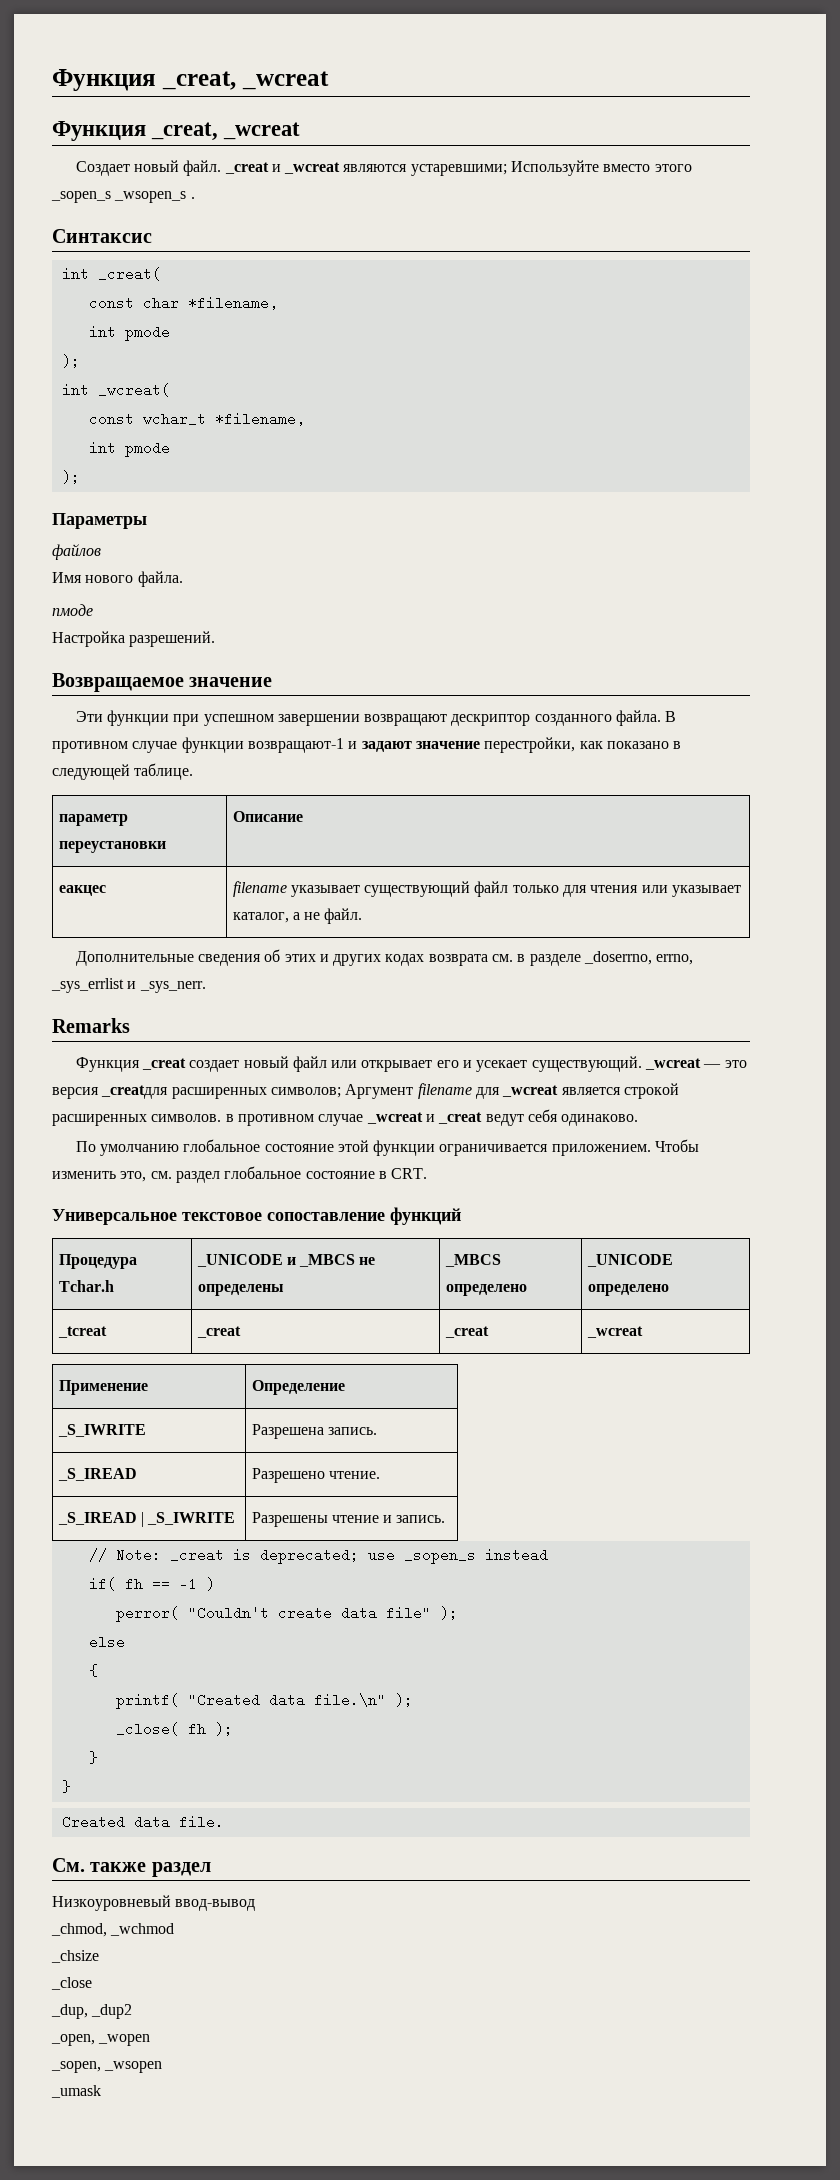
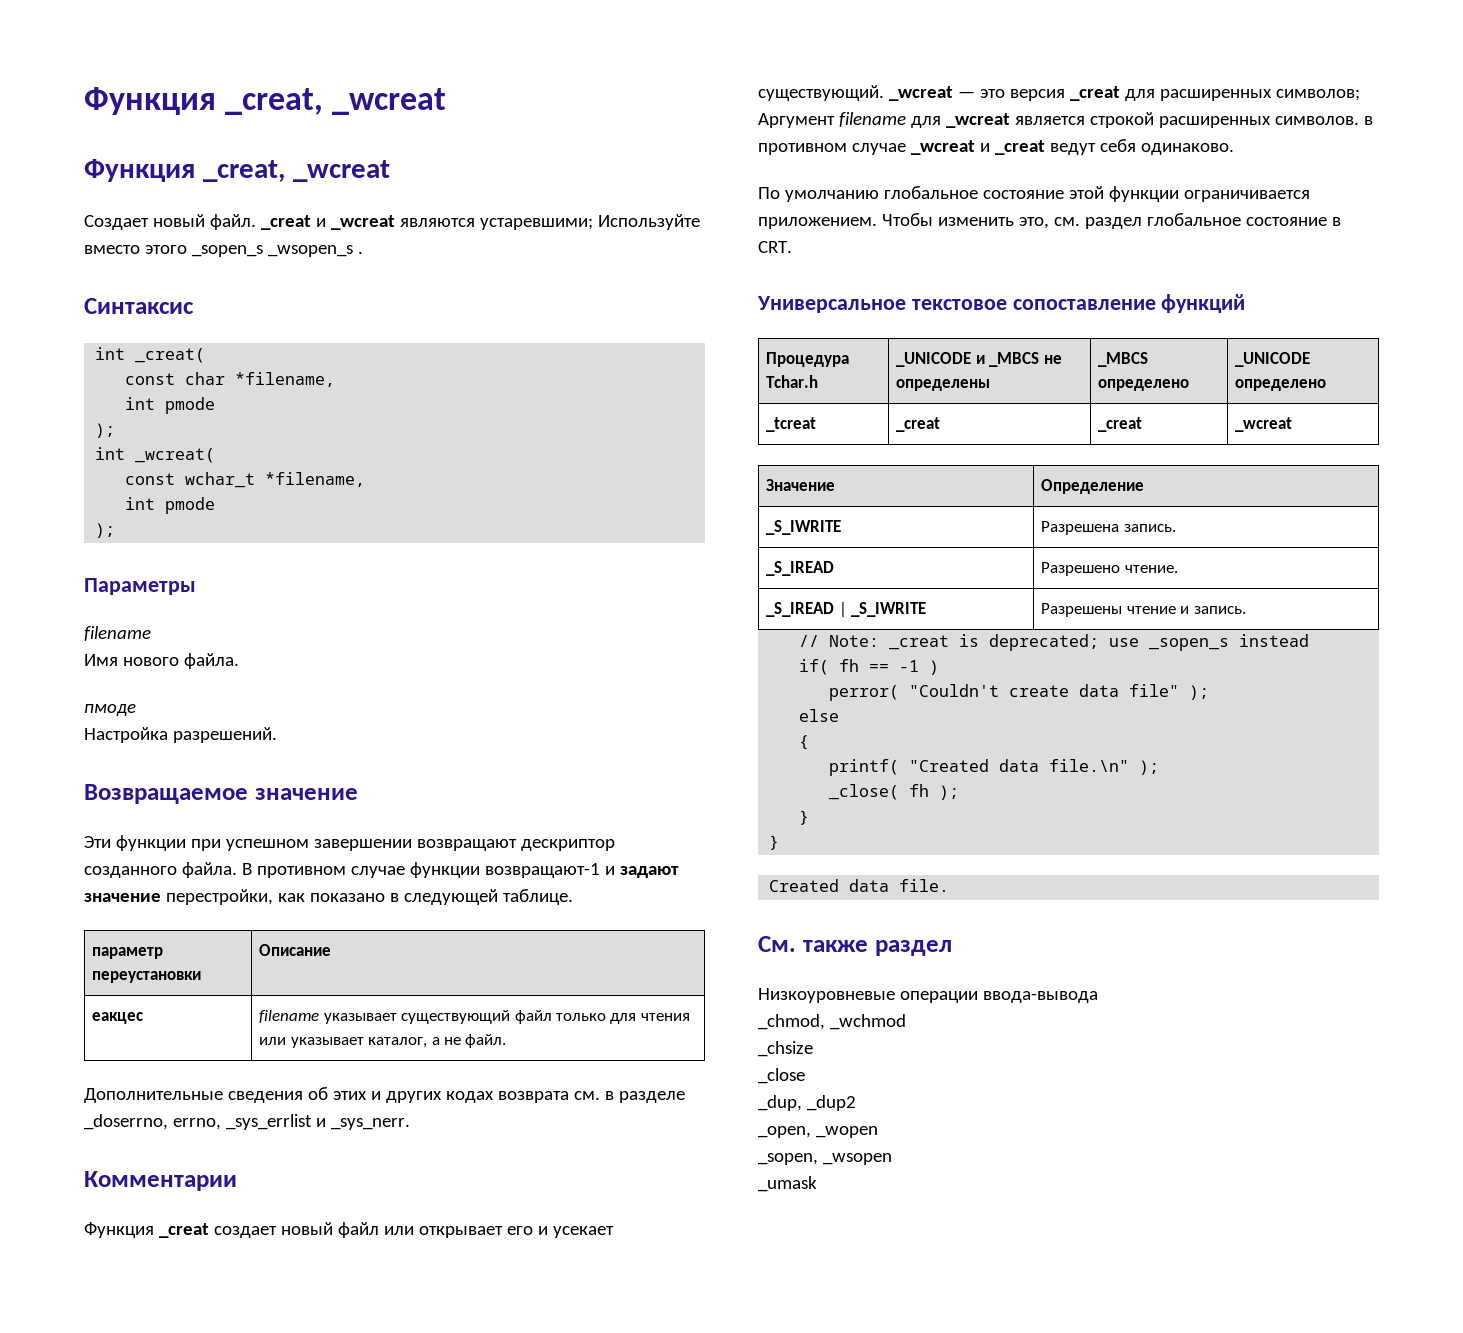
[52,544,101,560] файлов -> [84,626,151,641] filename
[52,1018,130,1033] Remarks -> [84,1171,237,1191] Комментарии
[101,1085,169,1099] _creatдля -> [1069,86,1155,101] _creat для
[58,1380,148,1395] Применение -> [766,479,836,491] Значение
[52,1895,256,1911] Низкоуровневый ввод-вывод -> [758,988,1098,1003] Низкоуровневые операции ввода-вывода

